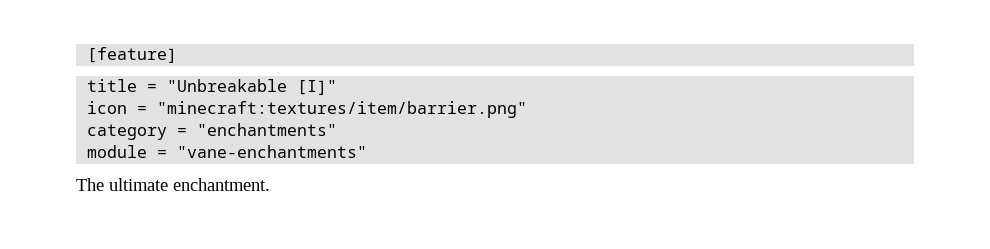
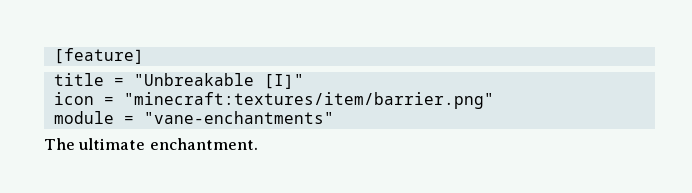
[87,123,338,140] // category = "enchantments" -> (494, 100) none

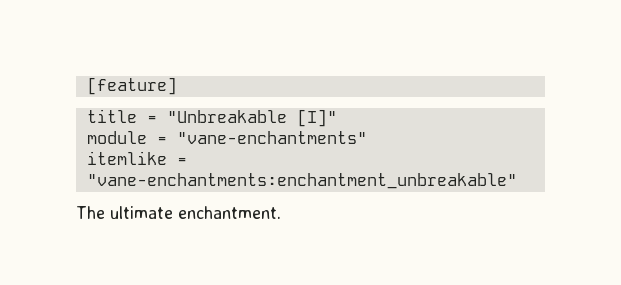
[53,92,494,109] // icon = "minecraft:textures/item/barrier.png" -> (337, 118) none
(334, 117) none -> [86,151,187,165] [86,173,517,189] // itemlike = "vane-enchantments:enchantment_unbreakable"

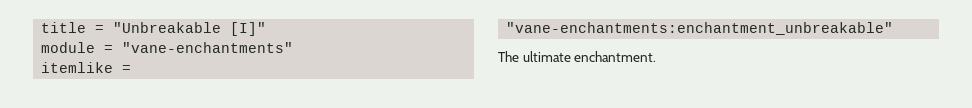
[86,77,177,95] [feature] // -> (41, 27) none

